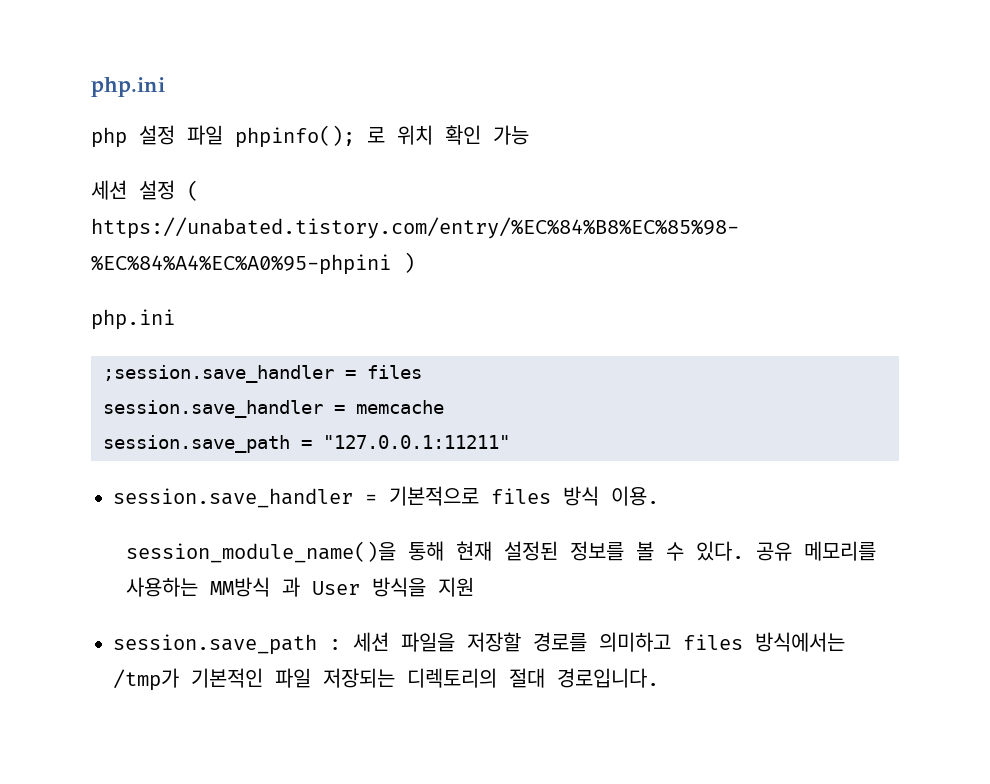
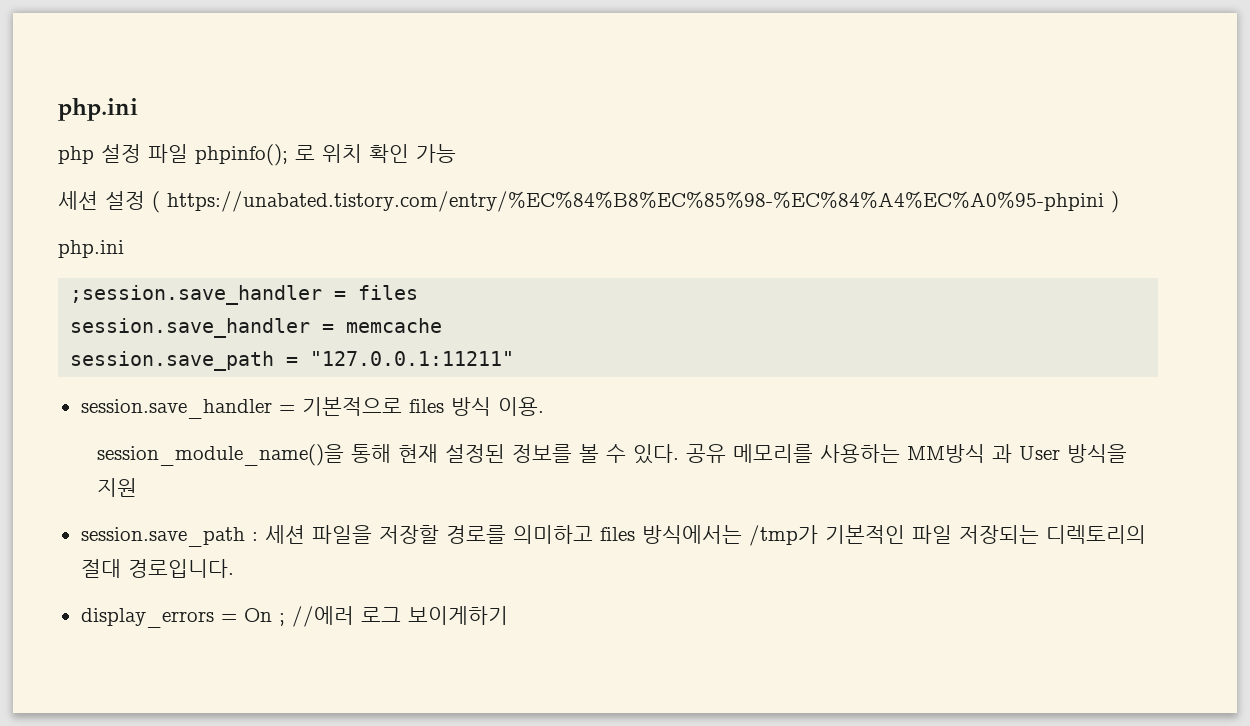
(659, 678) none -> [80,606,508,628] // display_errors = On ; //에러 로그 보이게하기

